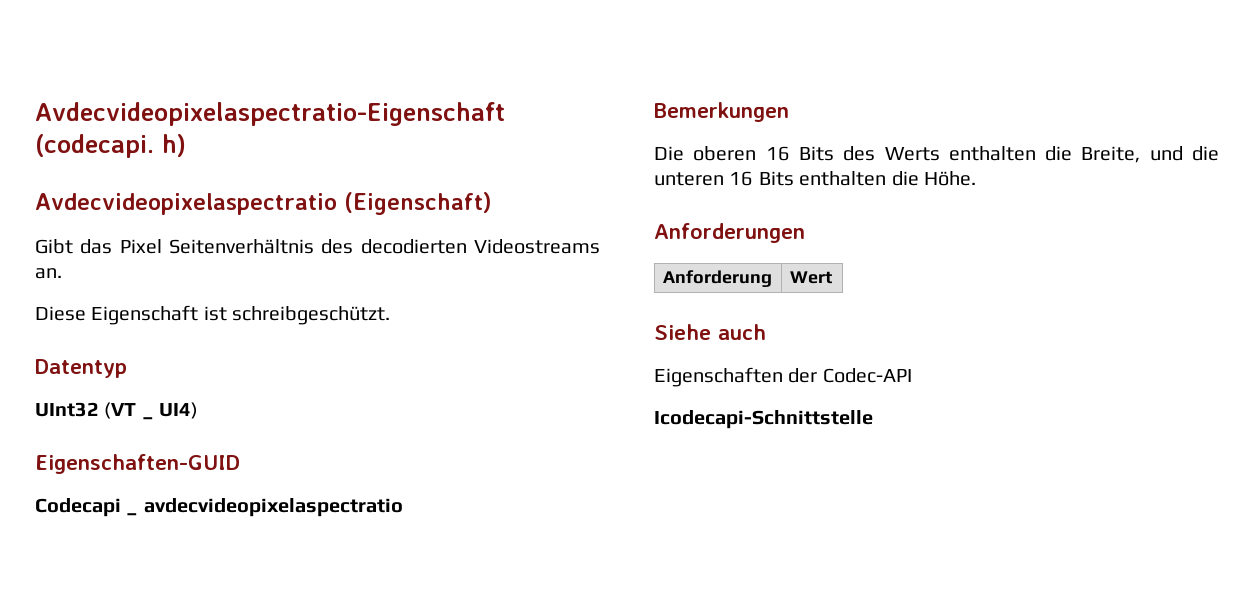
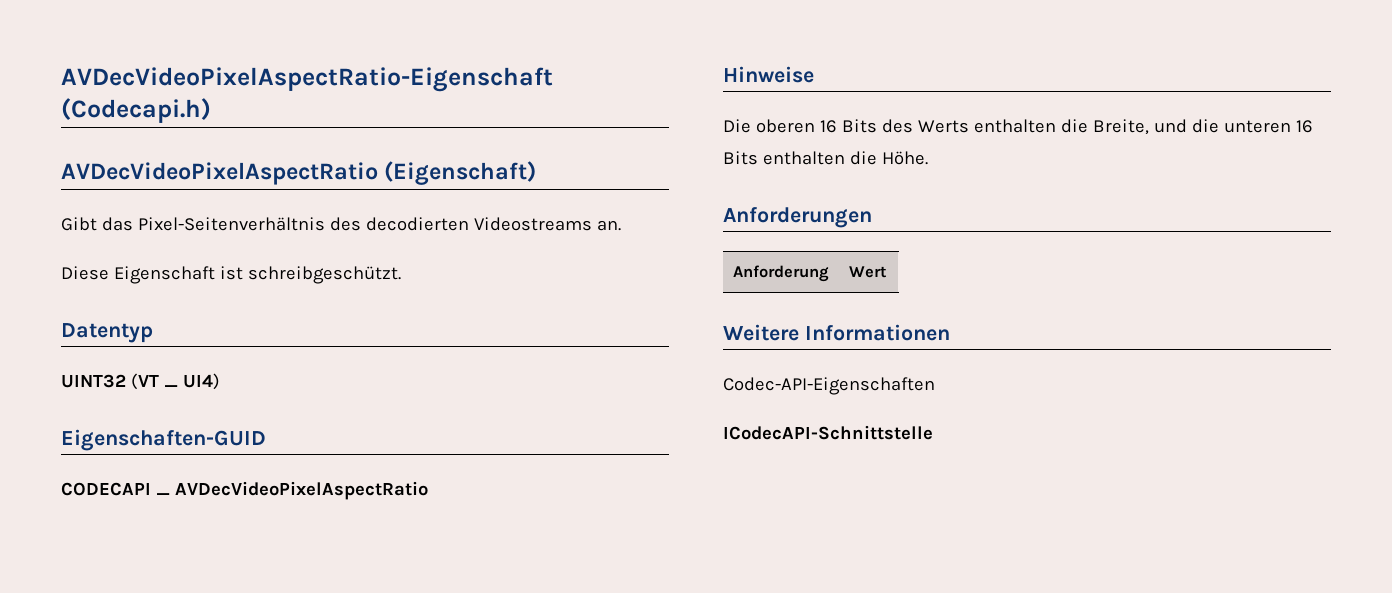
[35,102,505,126] [35,134,186,158] [35,193,337,215] Avdecvideopixelaspectratio-Eigenschaft (codecapi. h) // Avdecvideopixelaspectratio -> [61,67,553,92] [61,98,211,123] [61,162,378,185] AVDecVideoPixelAspectRatio-Eigenschaft (Codecapi.h) // AVDecVideoPixelAspectRatio
[119,239,314,254] Pixel Seitenverhältnis -> [137,217,325,231] Pixel-Seitenverhältnis
[35,402,99,417] UInt32 -> [61,374,126,388] UINT32
[35,498,403,517] [654,102,789,122] Codecapi _ avdecvideopixelaspectratio // Bemerkungen -> [61,481,428,500] [723,66,814,83] CODECAPI _ AVDecVideoPixelAspectRatio // Hinweise
[654,324,766,340] [654,367,912,387] [654,410,873,429] Siehe auch // Eigenschaften der Codec-API // Icodecapi-Schnittstelle -> [723,324,950,341] [723,377,935,395] [723,425,933,440] Weitere Informationen // Codec-API-Eigenschaften // ICodecAPI-Schnittstelle

